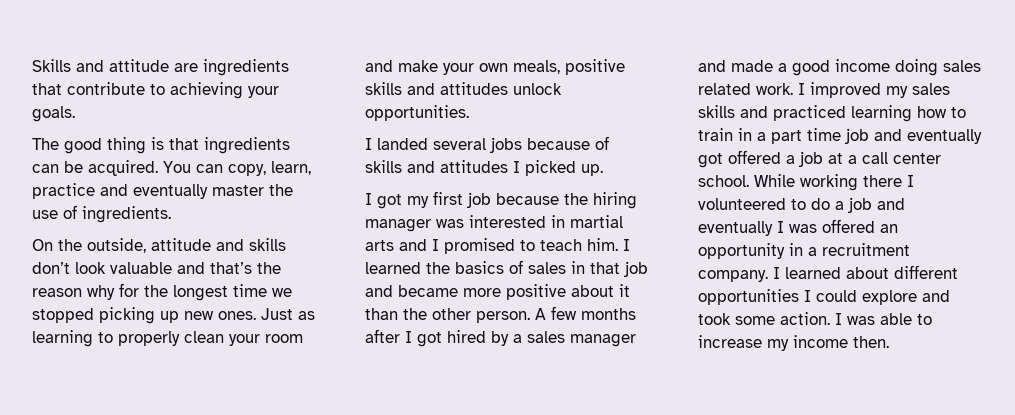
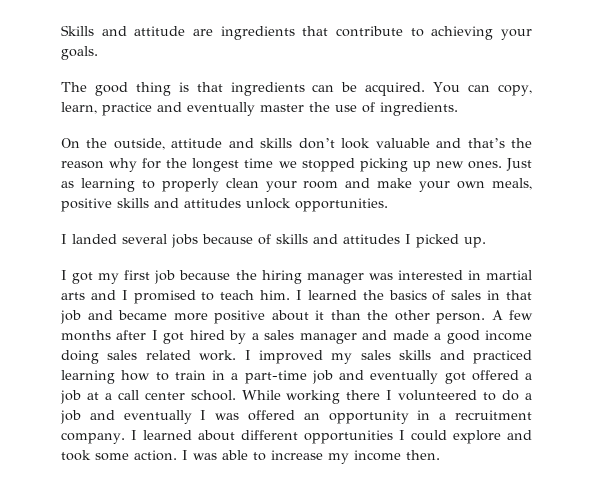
[771,128,841,144] part time -> [244,370,307,384] part-time

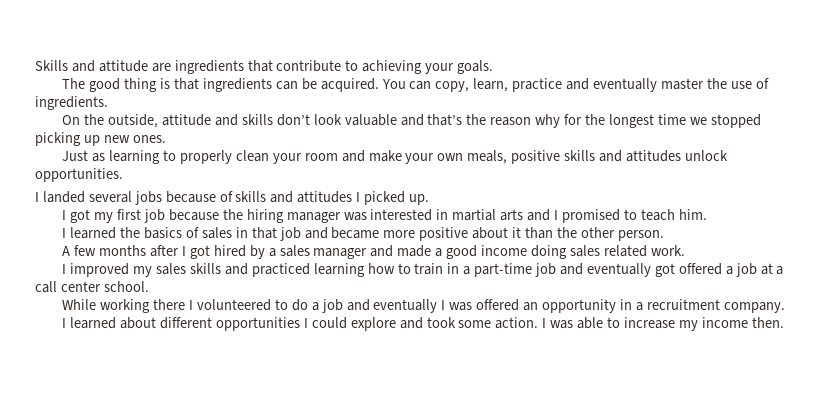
(502, 165) none -> (166, 139) //
(291, 295) none -> (707, 214) //
(485, 318) none -> (664, 235) //
(237, 355) none -> (685, 250) //
(236, 395) none -> (149, 286) //
(125, 438) none -> (785, 307) //

